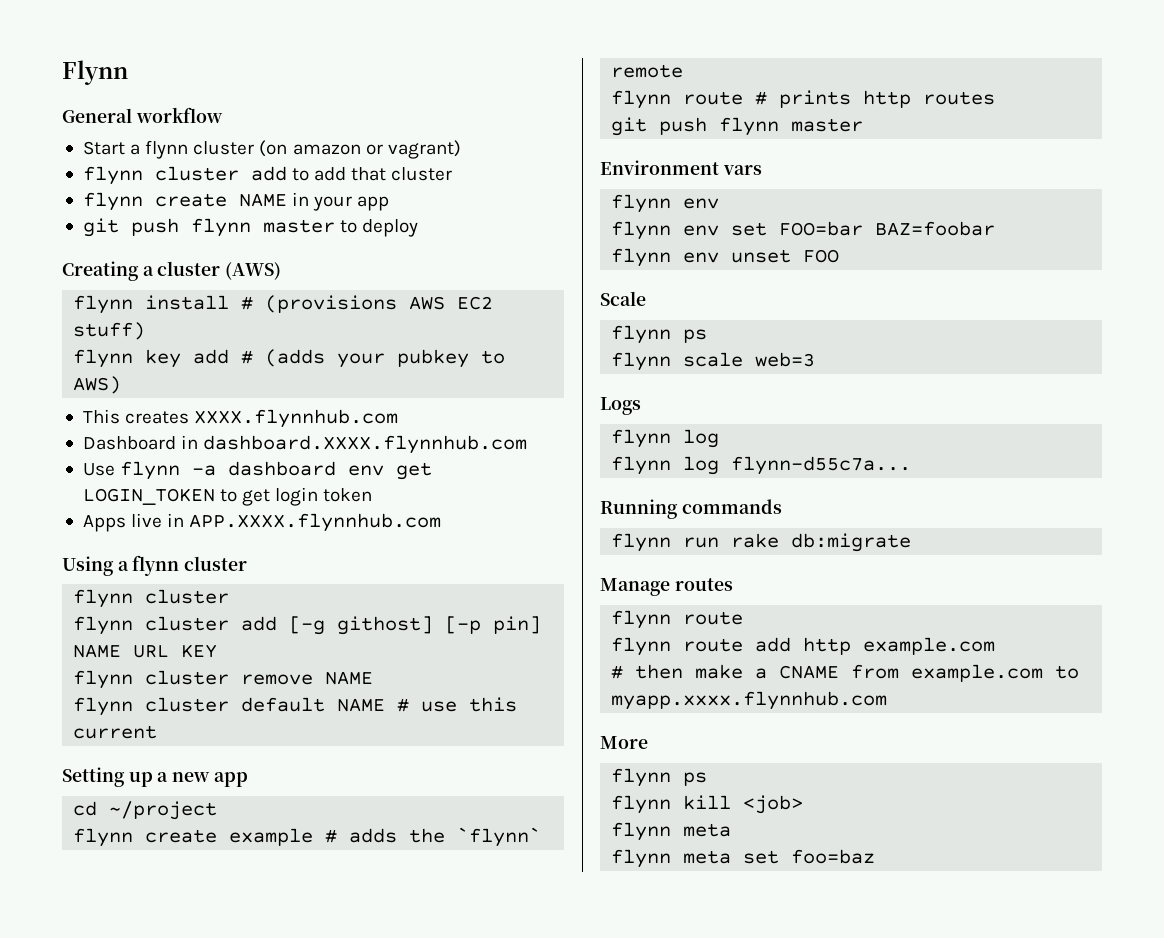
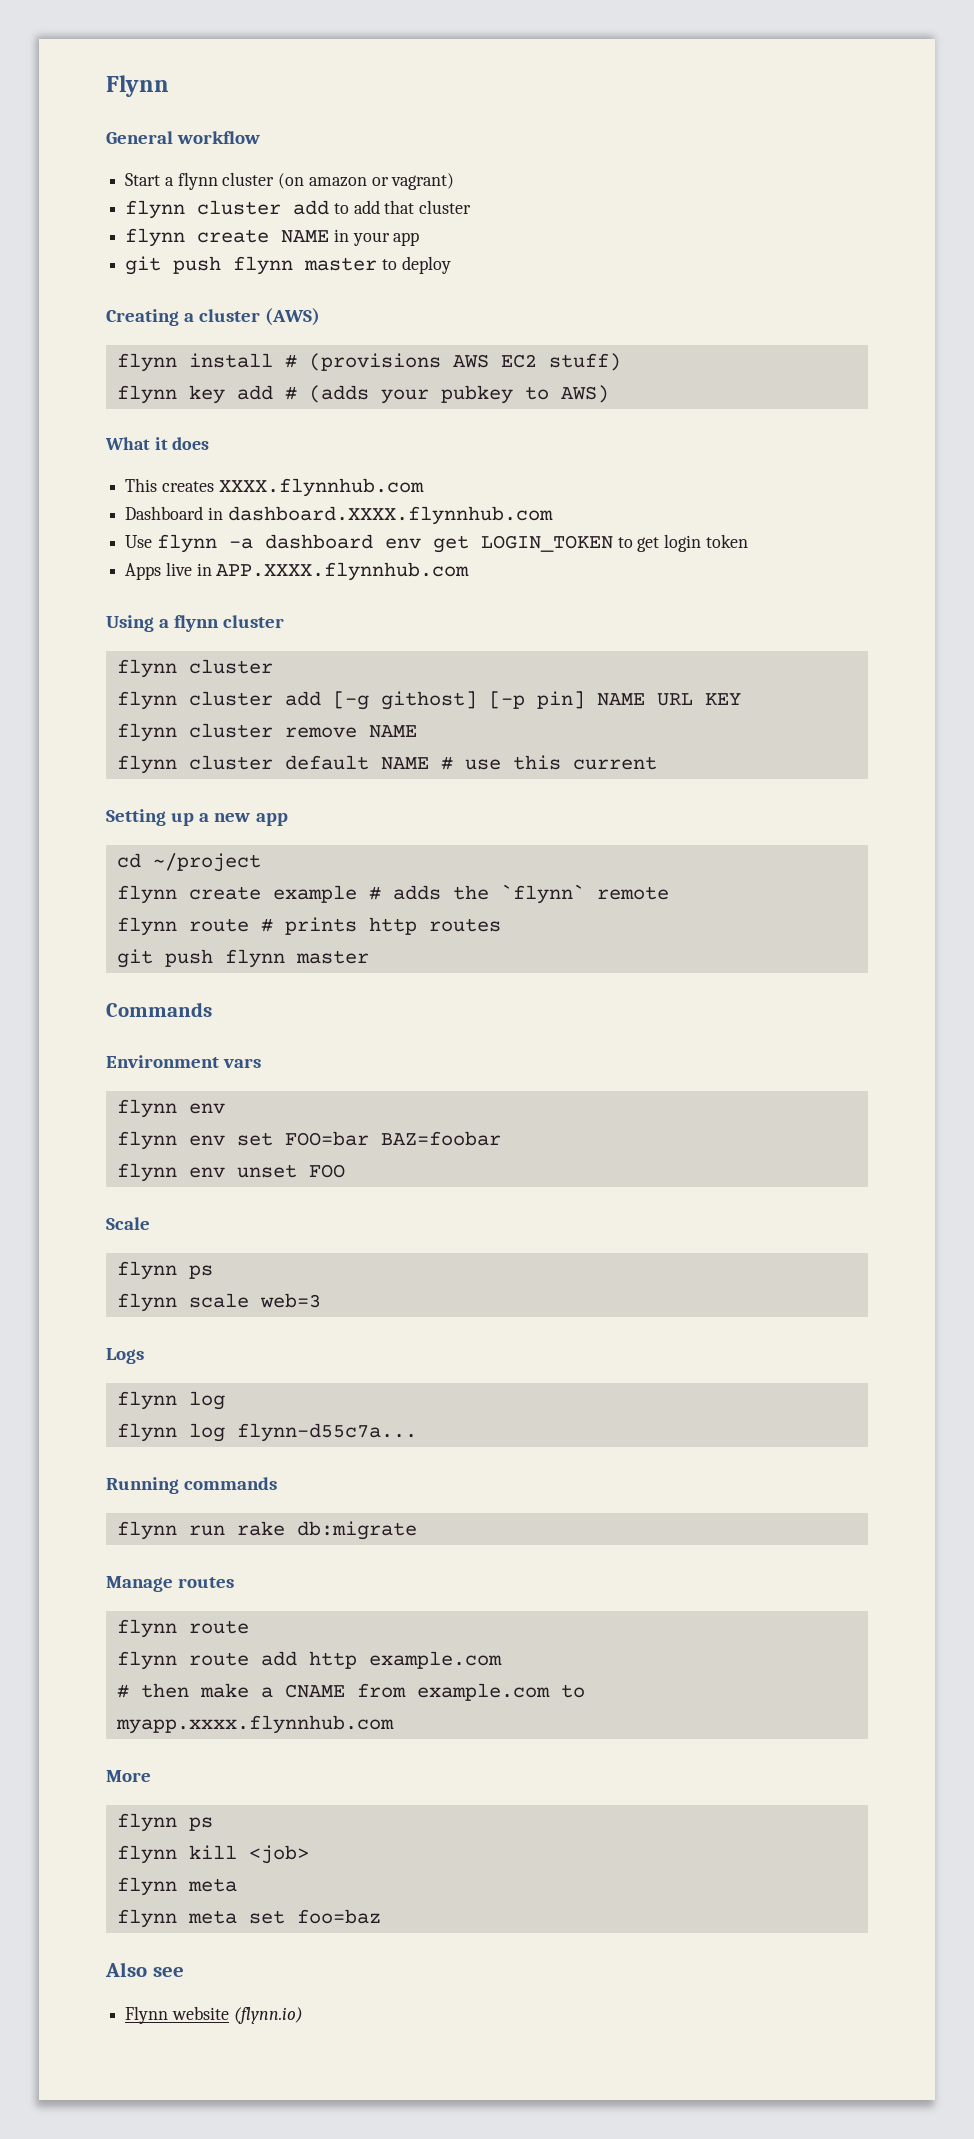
(122, 385) none -> [105,437,210,450] // What it does
(864, 125) none -> [106,1002,212,1017] // Commands
(876, 856) none -> [105,1962,184,1977] [125,2006,303,2024] // Also see // Flynn website (flynn.io)

